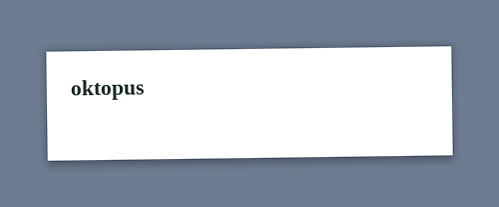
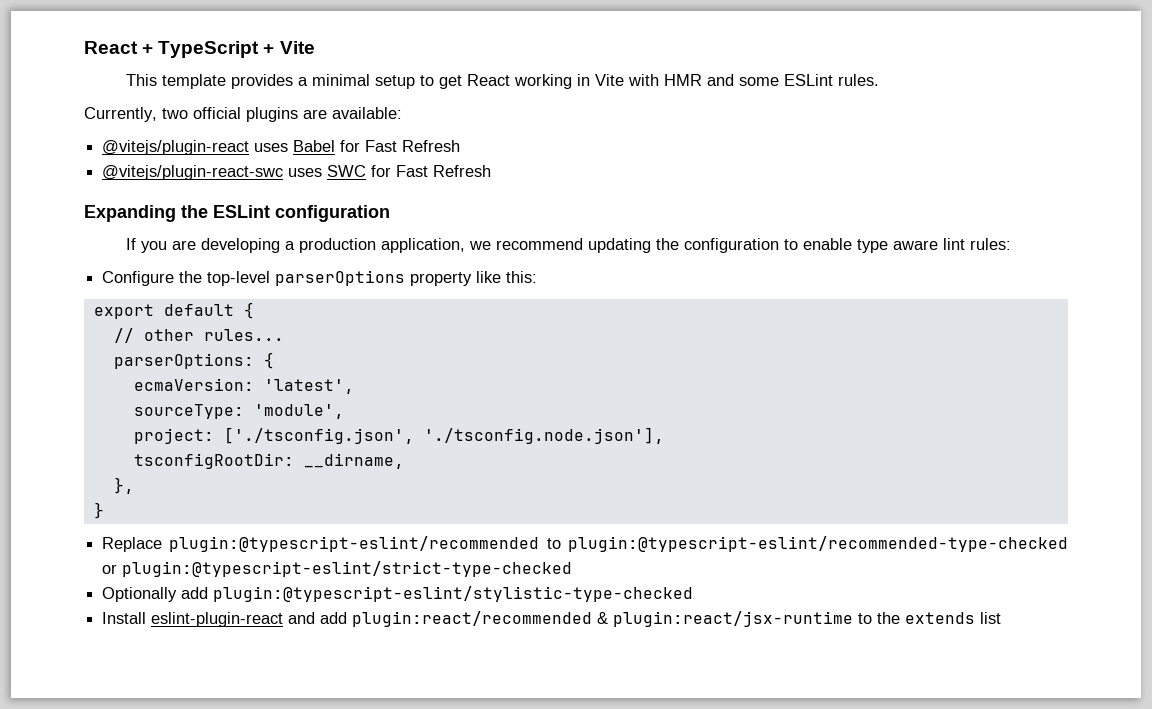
[70,79,144,101] oktopus -> [84,41,315,58] [125,74,879,89] [84,107,402,122] [102,140,461,155] [102,165,492,180] [84,205,390,222] [125,238,1011,253] [102,270,538,286] [93,302,254,319] [113,328,284,343] [113,352,274,369] [133,378,354,394] [133,404,344,419] [133,427,664,444] [133,453,404,469] [113,477,134,494] [93,502,104,519] [102,536,1068,552] [102,561,573,577] [102,586,694,602] [102,611,1002,627] React + TypeScript + Vite // This template provides a minimal setup to get React working in Vite with HMR and some ESLint rules. // Currently, two official plugins are available: // @vitejs/plugin-react uses Babel for Fast Refresh // @vitejs/plugin-react-swc uses SWC for Fast Refresh // Expanding the ESLint configuration // If you are developing a production application, we recommend updating the configuration to enable type aware lint rules: // Configure the top-level parserOptions property like this: // export default { // // other rules... // parserOptions: { // ecmaVersion: 'latest', // sourceType: 'module', // project: ['./tsconfig.json', './tsconfig.node.json'], // tsconfigRootDir: __dirname, // }, // } // Replace plugin:@typescript-eslint/recommended to plugin:@typescript-eslint/recommended-type-checked or plugin:@typescript-eslint/strict-type-checked // Optionally add plugin:@typescript-eslint/stylistic-type-checked // Install eslint-plugin-react and add plugin:react/recommended & plugin:react/jsx-runtime to the extends list

